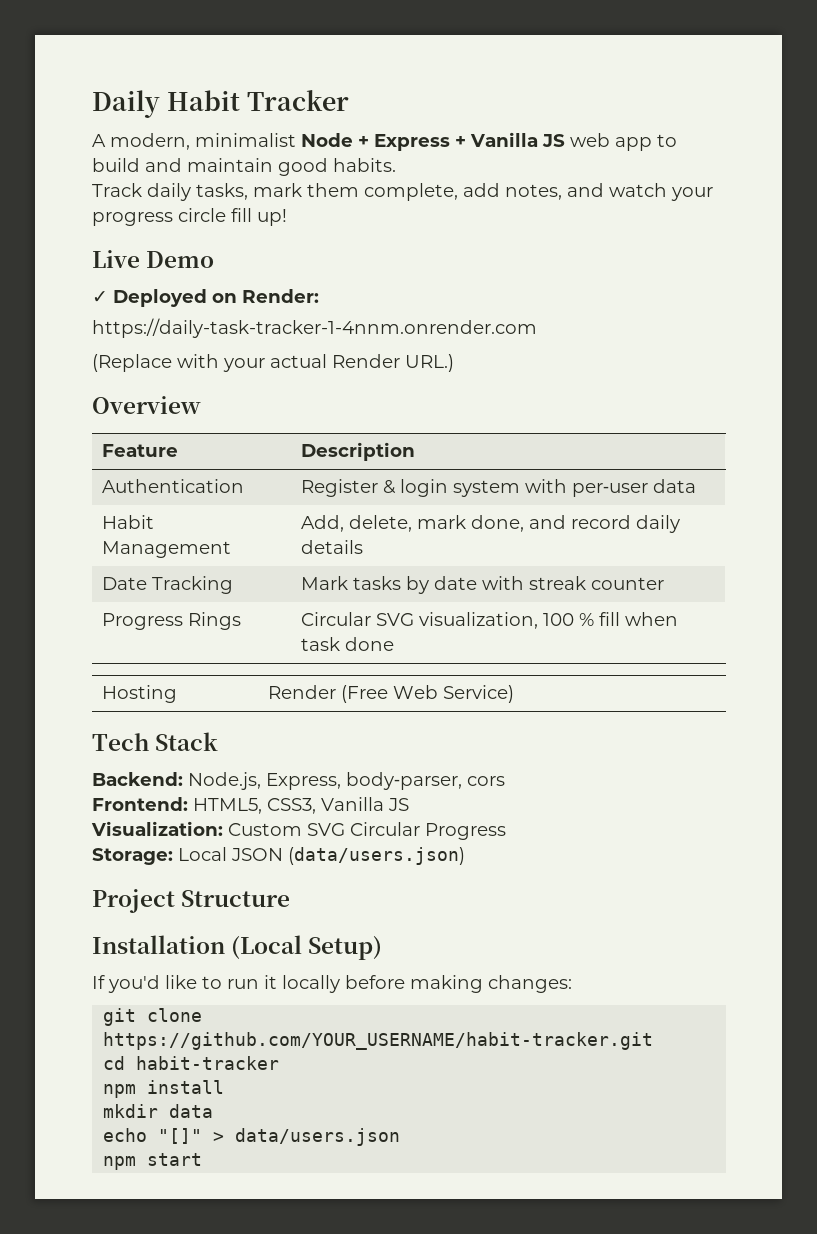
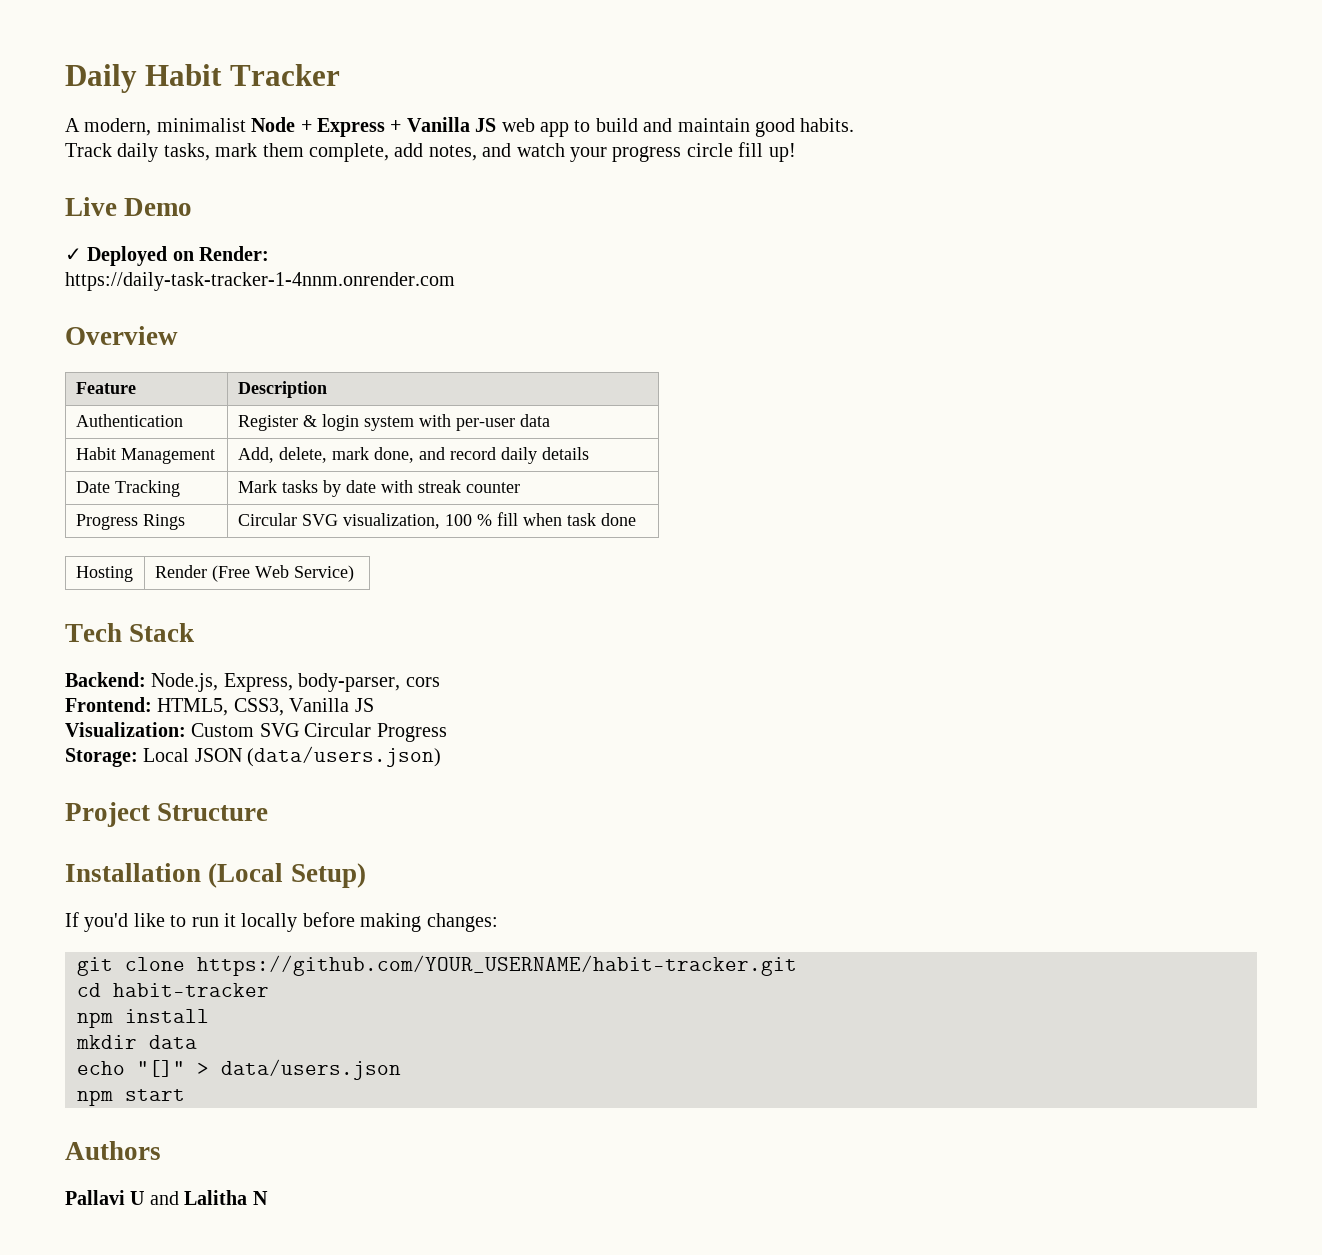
[92,354,454,372] // (Replace with your actual Render URL.) -> (455, 281) none
(203, 1159) none -> [65,1141,161,1160] [65,1190,268,1205] // Authors // Pallavi U and Lalitha N

